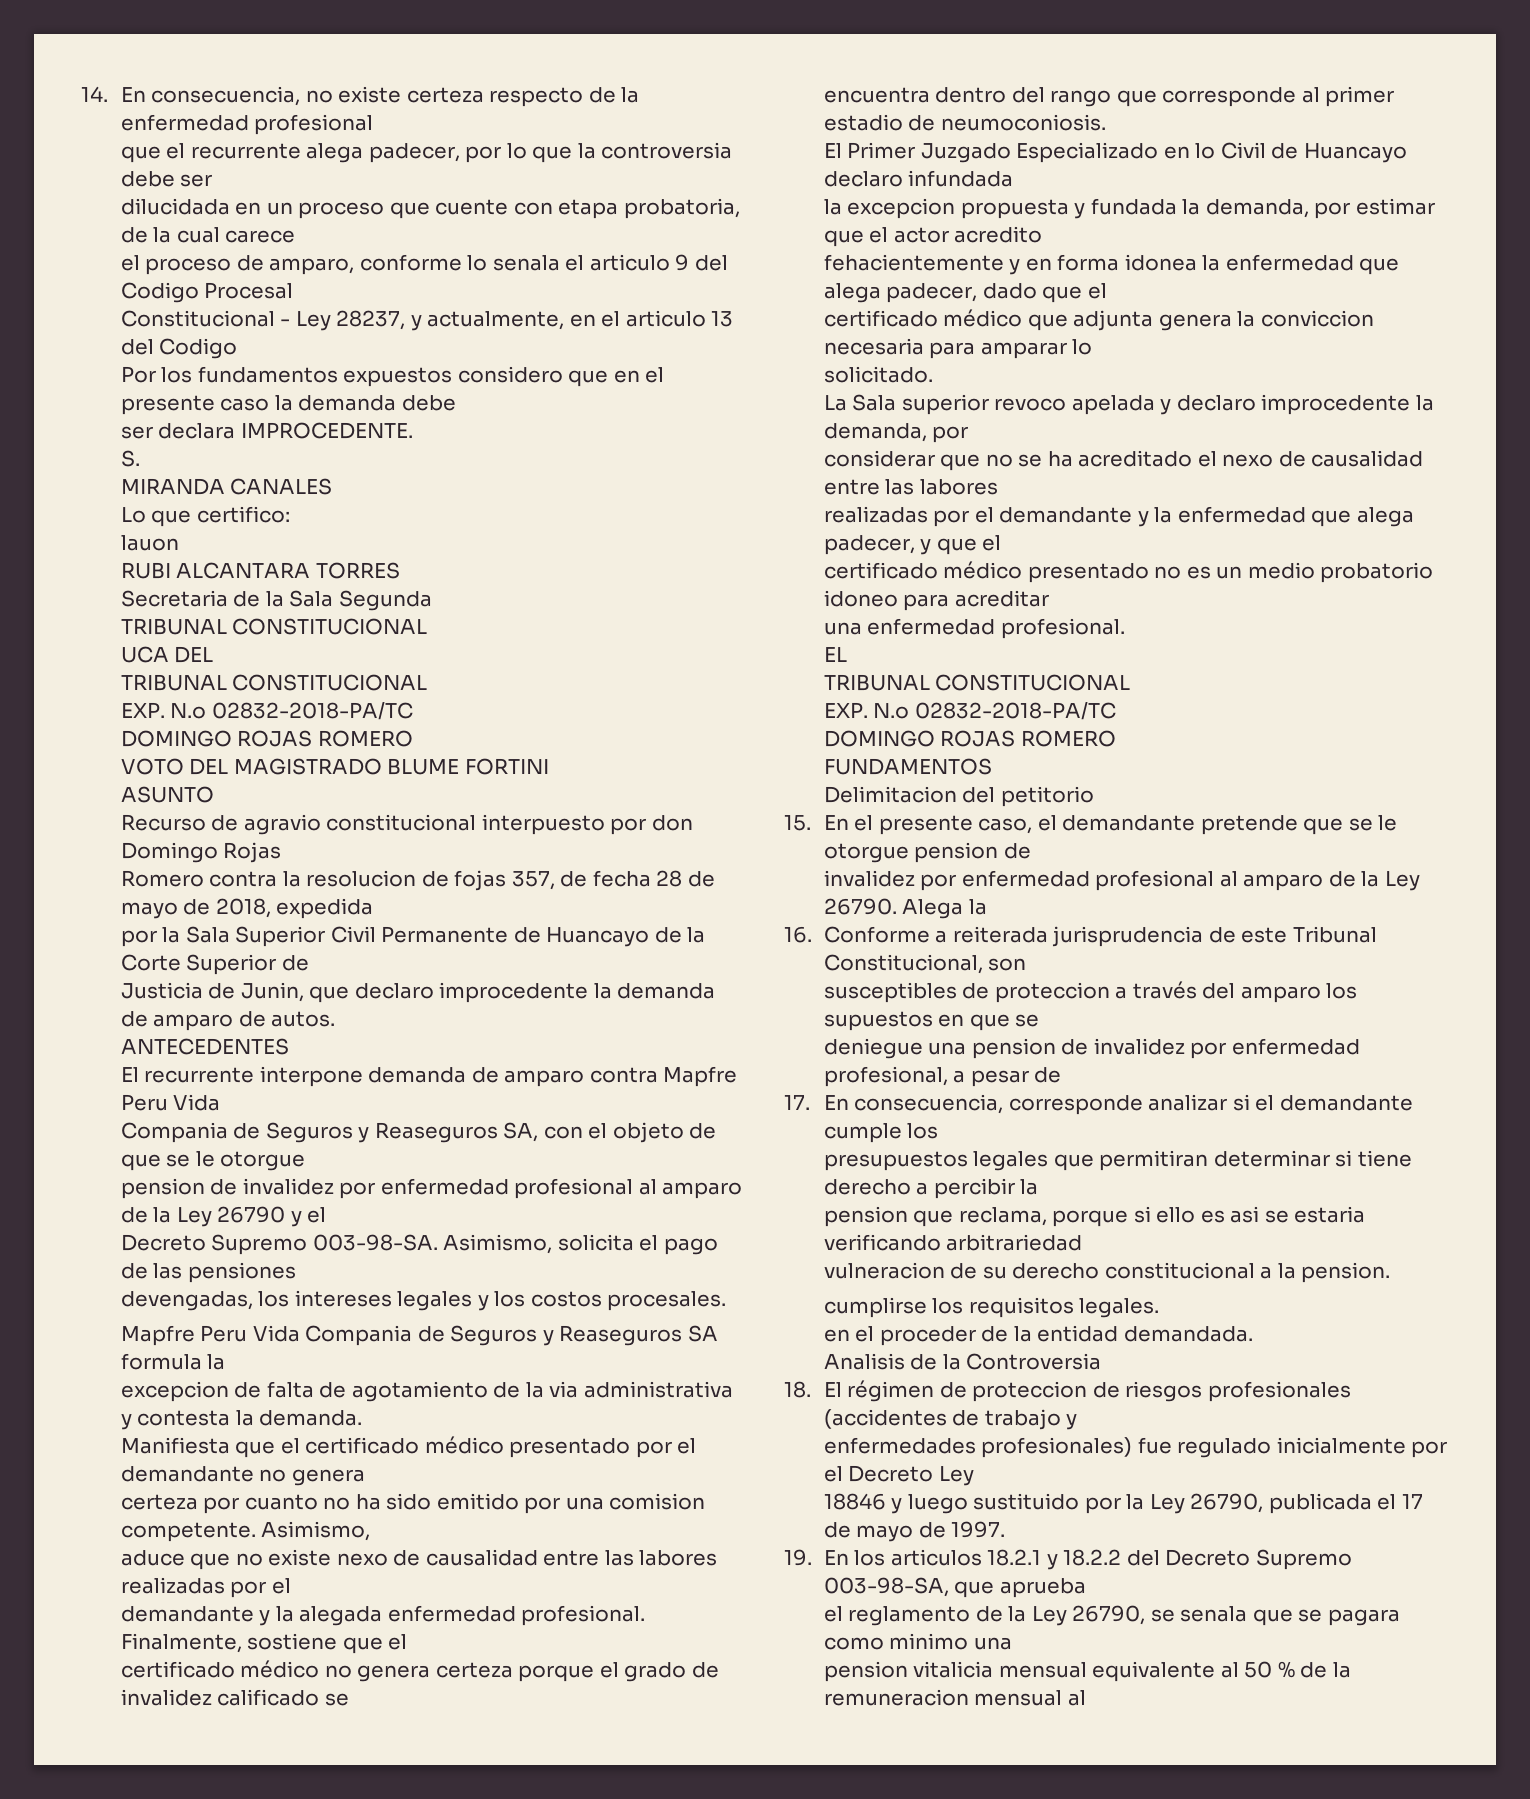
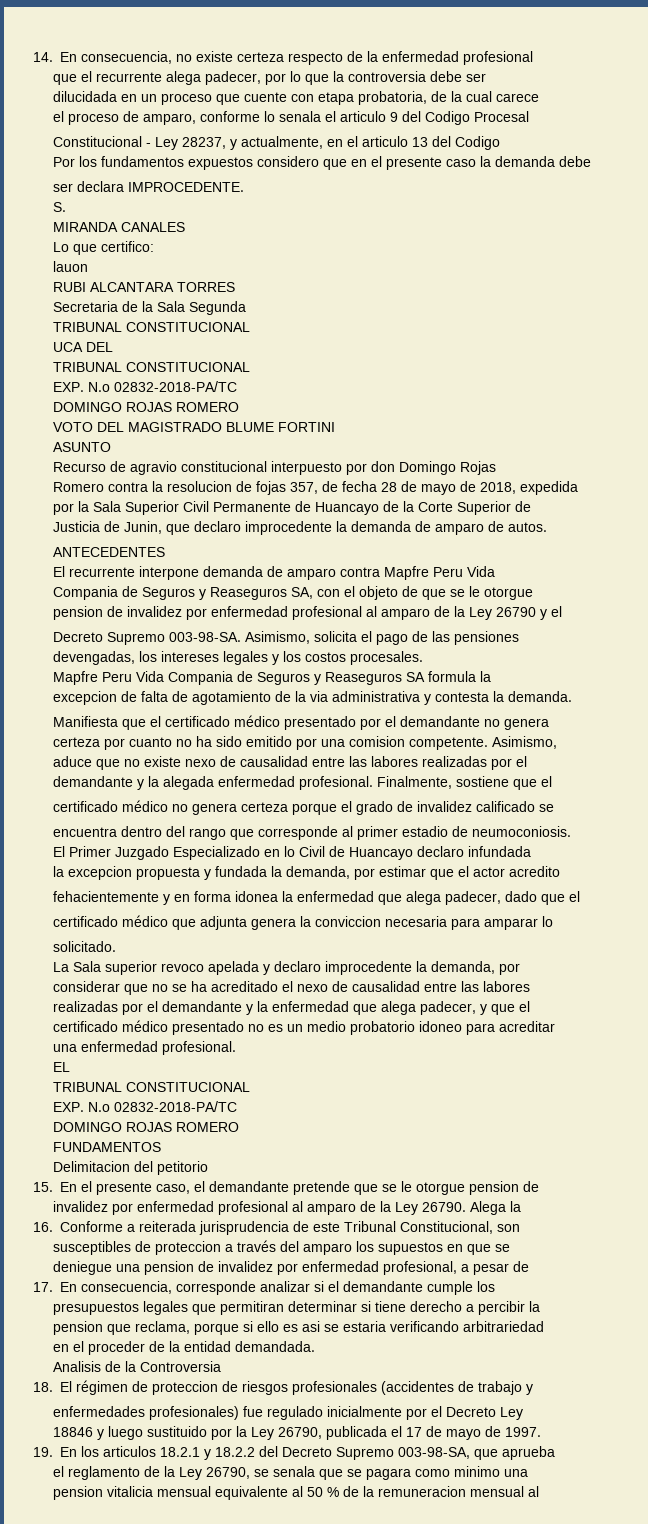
[823,1262,1391,1283] [823,1297,1160,1318] // vulneracion de su derecho constitucional a la pension. // cumplirse los requisitos legales. -> (544, 1326) none

